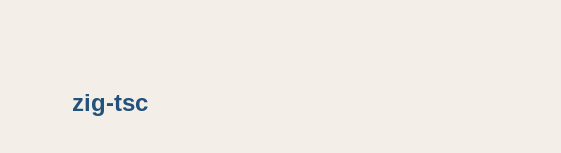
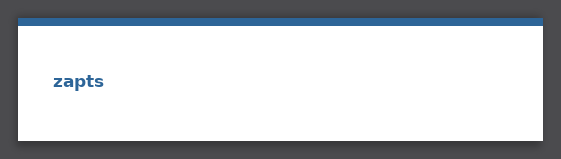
[72,94,148,116] zig-tsc -> [53,75,104,91] zapts

